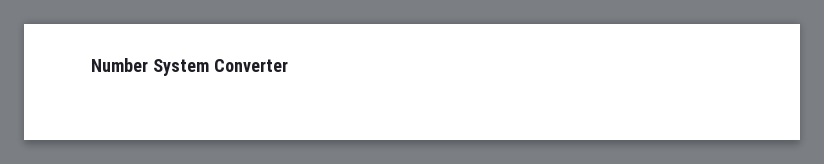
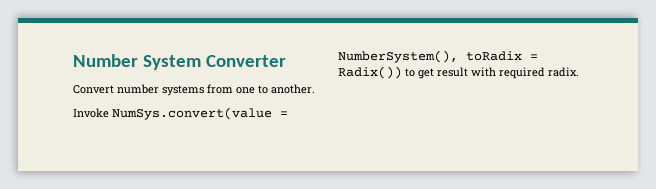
(288, 65) none -> [73,84,315,96] [73,107,288,120] [338,50,538,63] [338,66,579,79] // Convert number systems from one to another. // Invoke NumSys.convert(value = NumberSystem(), toRadix = Radix()) to get result with required radix.

